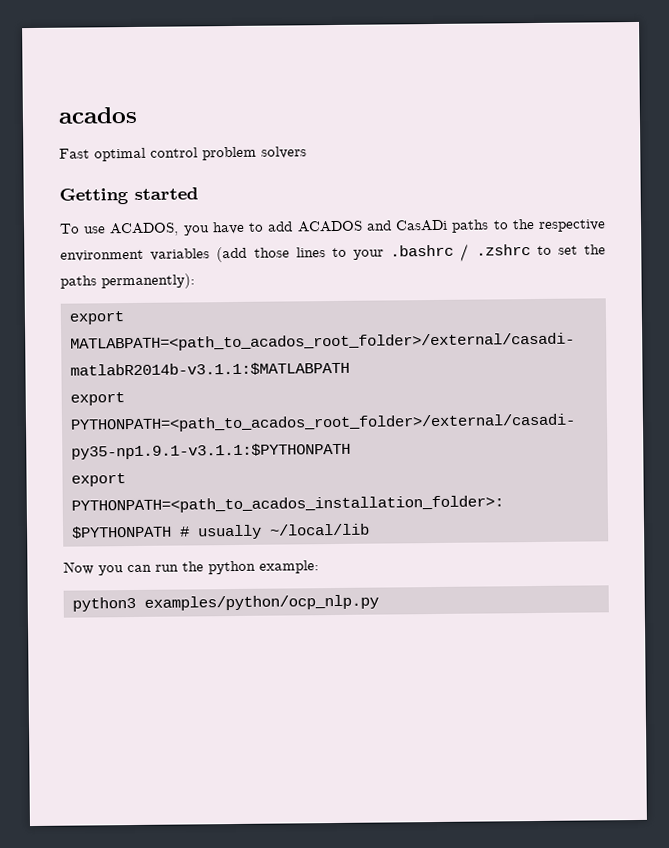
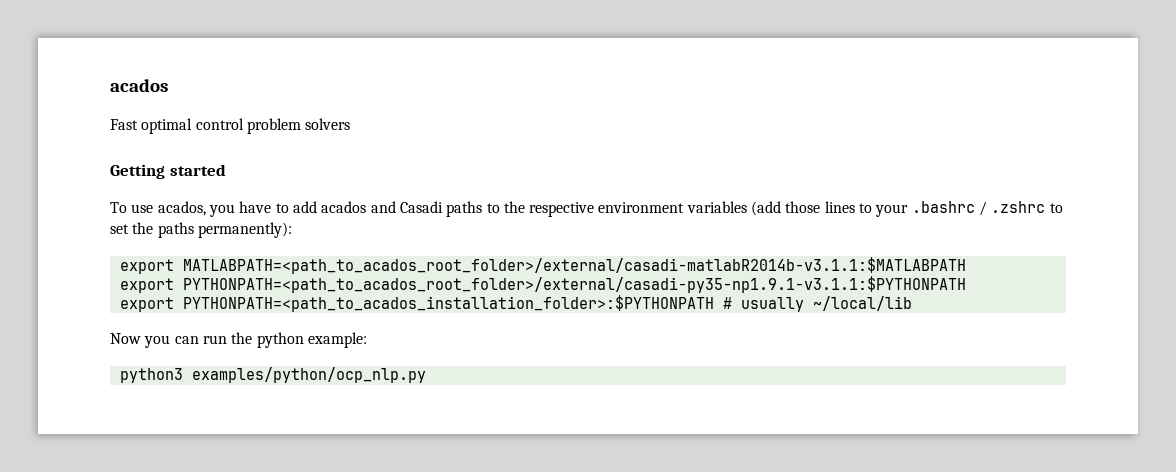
[109,222,180,237] ACADOS, -> [157,201,206,216] acados,
[296,219,449,233] ACADOS and CasADi -> [321,201,443,213] acados and Casadi

